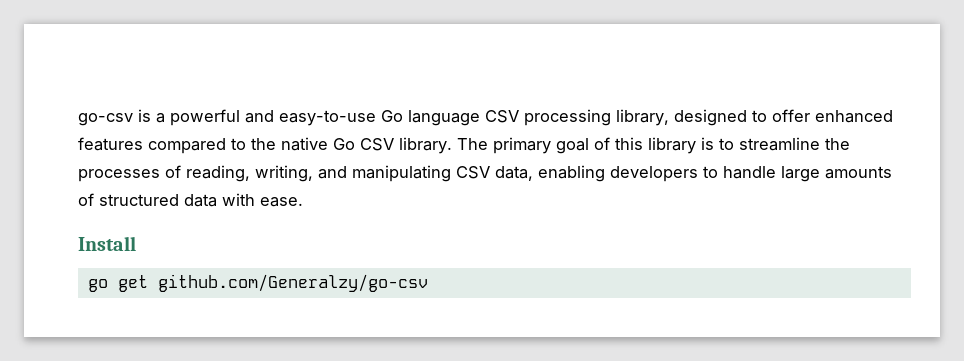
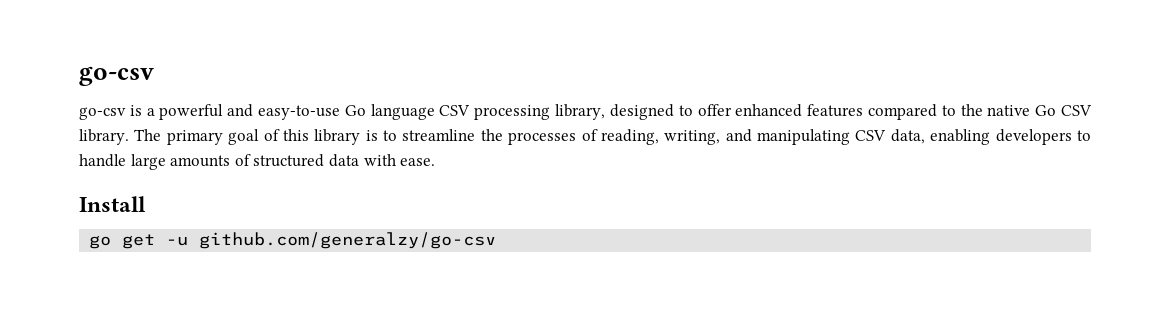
[78,113,133,126] go-csv -> [79,66,154,86] [79,107,126,120] go-csv // go-csv
[157,274,428,292] github.com/Generalzy/go-csv -> [166,232,497,249] -u github.com/generalzy/go-csv

